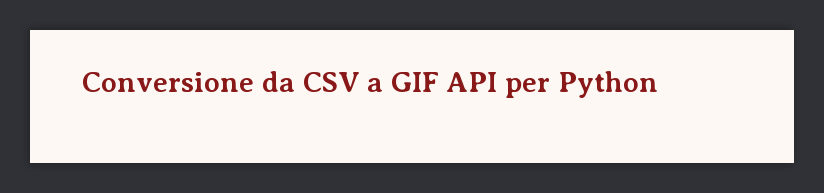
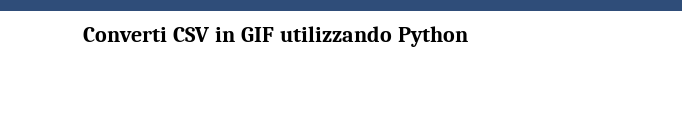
[82,71,550,98] Conversione da CSV a GIF API per -> [83,26,392,42] Converti CSV in GIF utilizzando

